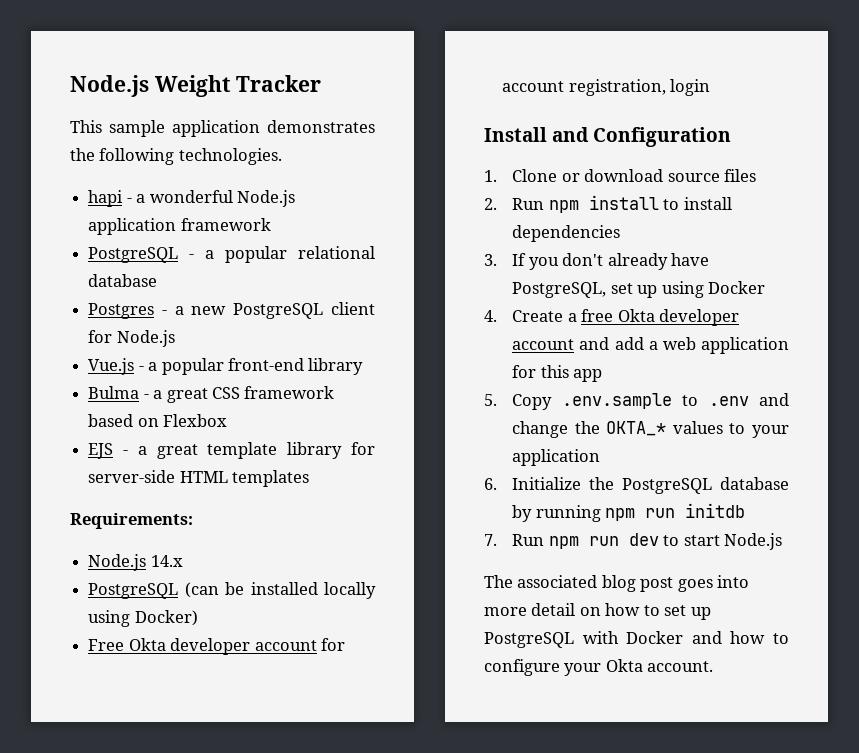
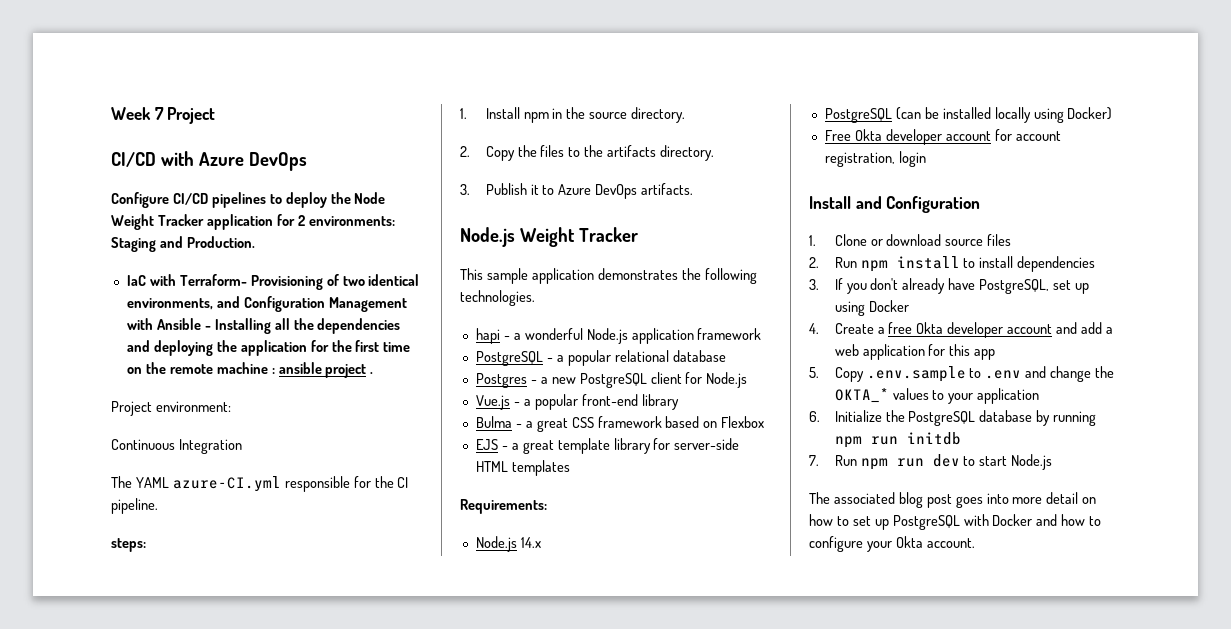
(70, 86) none -> [111,107,216,124] [111,151,307,171] [111,192,386,208] [111,214,395,230] [111,236,255,252] [126,274,420,290] [126,296,407,312] [126,318,401,334] [126,340,411,356] [126,362,374,378] [111,401,231,416] [111,439,242,454] [111,476,409,492] [111,498,158,514] [111,538,146,552] [460,107,686,123] [460,145,715,161] [460,183,694,199] Week 7 Project // CI/CD with Azure DevOps // Configure CI/CD pipelines to deploy the Node Weight Tracker application for 2 environments: Staging and Production. // IaC with Terraform- Provisioning of two identical environments, and Configuration Management with Ansible - Installing all the dependencies and deploying the application for the first time on the remote machine : ansible project . // Project environment: // Continuous Integration // The YAML azure-CI.yml responsible for the CI pipeline. // steps: // 1. Install npm in the source directory. // 2. Copy the files to the artifacts directory. // 3. Publish it to Azure DevOps artifacts. //

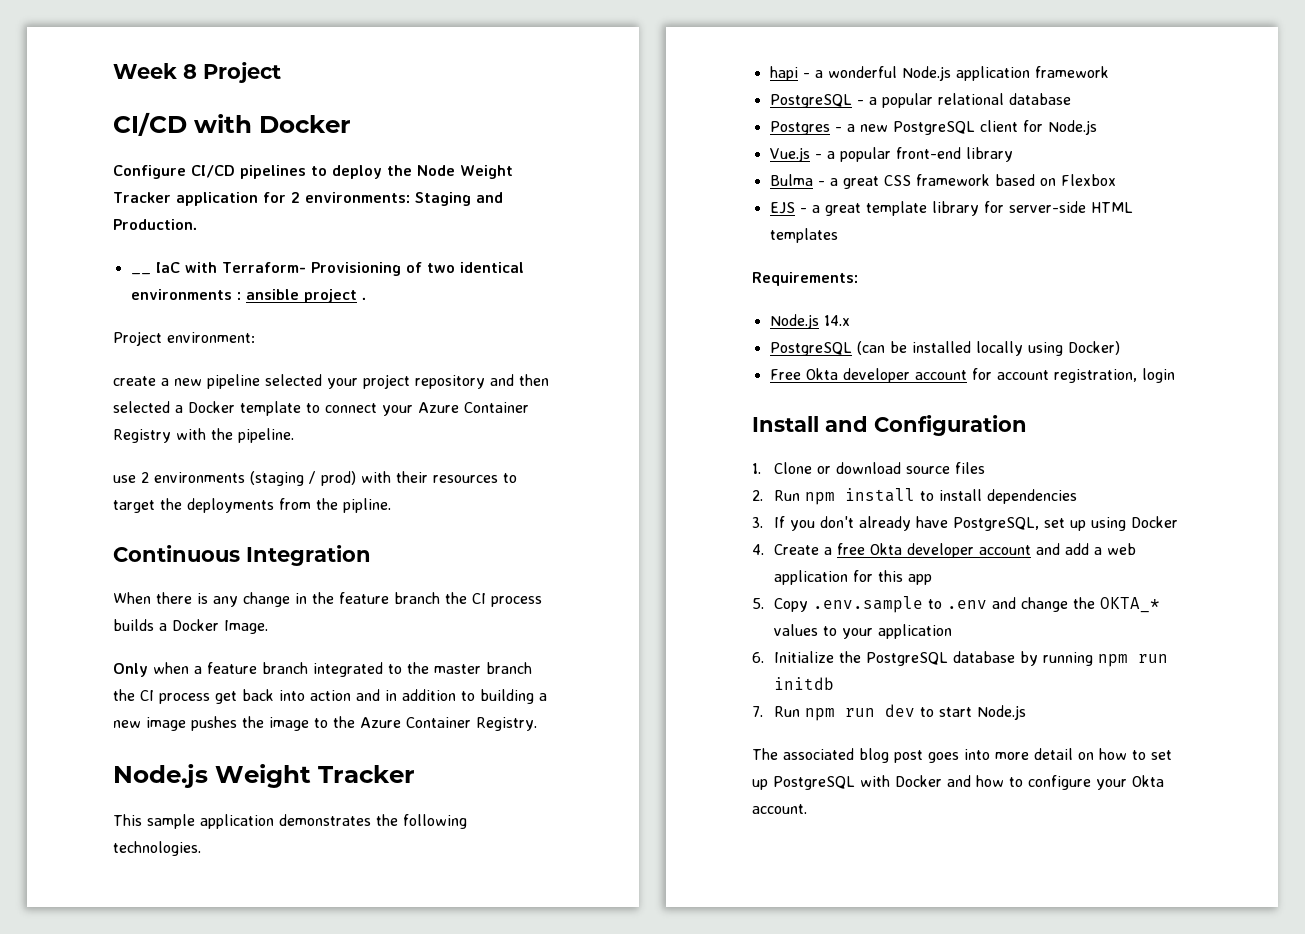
[154,107,164,120] 7 -> [183,64,197,79] 8
[198,152,307,171] Azure DevOps -> [259,115,351,133] Docker
(255, 242) none -> [130,273,151,275] __
[126,296,407,312] [126,318,401,334] [126,340,411,356] [126,362,268,374] environments, and Configuration Management with Ansible - Installing all the dependencies and deploying the application for the first time on the remote machine -> [130,289,232,300] environments
[111,439,242,454] [111,476,409,492] [111,498,158,514] [111,538,146,552] [460,107,686,123] [460,145,715,161] [460,183,694,199] Continuous Integration // The YAML azure-CI.yml responsible for the CI pipeline. // steps: // 1. Install npm in the source directory. // 2. Copy the files to the artifacts directory. // 3. Publish it to Azure DevOps artifacts. -> [113,374,549,389] [113,401,529,416] [113,428,294,443] [113,471,517,486] [113,498,391,513] [113,545,371,566] [113,592,542,607] [113,619,268,634] [113,662,532,677] [113,689,547,704] [113,716,537,731] create a new pipeline selected your project repository and then selected a Docker template to connect your Azure Container Registry with the pipeline. // use 2 environments (staging / prod) with their resources to target the deployments from the pipline. // Continuous Integration // When there is any change in the feature branch the CI process builds a Docker Image. // Only when a feature branch integrated to the master branch the CI process get back into action and in addition to building a new image pushes the image to the Azure Container Registry.

